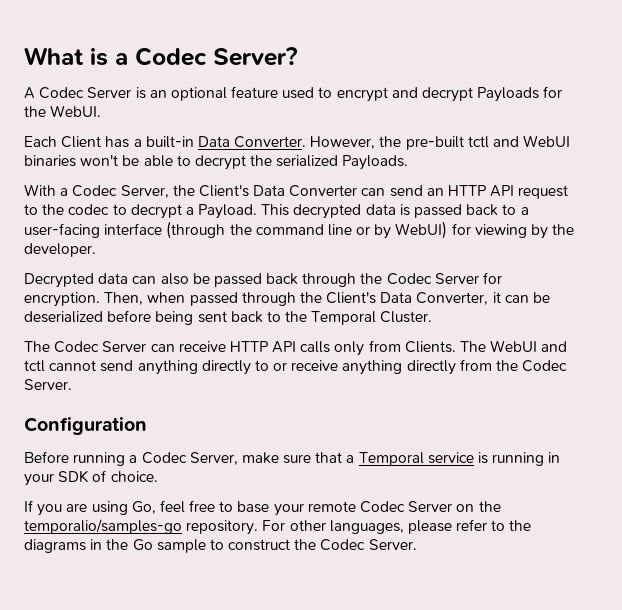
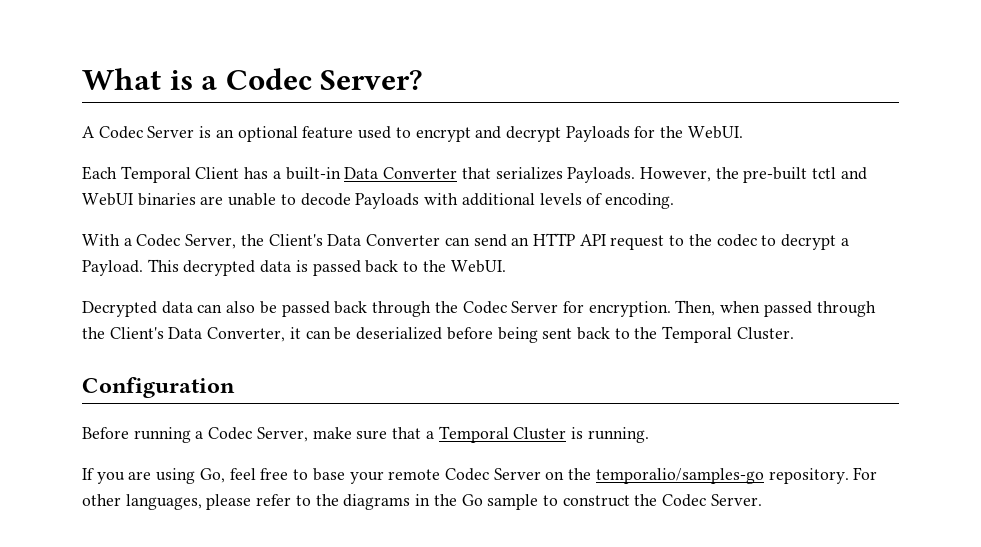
(57, 141) none -> [120,166,191,183] Temporal
[234,136,307,148] Converter. -> [383,167,636,183] Converter that serializes Payloads.
[80,155,409,170] won't be able to decrypt the serialized Payloads. -> [200,193,674,209] are unable to decode Payloads with additional levels of encoding.
[520,207,529,215] [24,221,575,239] [24,243,96,257] a user-facing interface (through the command line or by WebUI) for viewing by the developer. -> [422,260,506,273] the WebUI.
[24,340,568,356] [24,359,568,375] [24,379,72,390] // The Codec Server can receive HTTP API calls only from Clients. The WebUI and tctl cannot send anything directly to or receive anything directly from the Codec Server. -> (794, 333) none
[427,452,561,466] [24,470,158,486] service is running in your SDK of choice. -> [513,427,649,443] Cluster is running.

